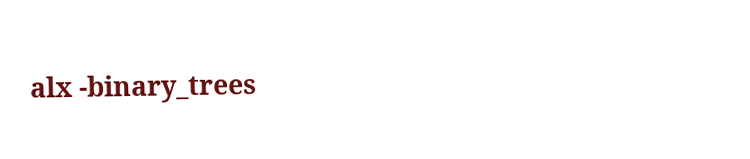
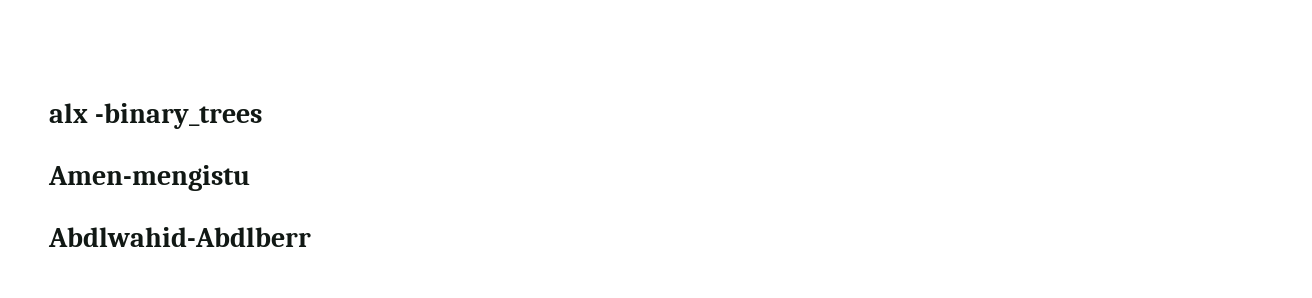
(258, 88) none -> [48,165,250,191] [48,227,311,247] // Amen-mengistu // Abdlwahid-Abdlberr

